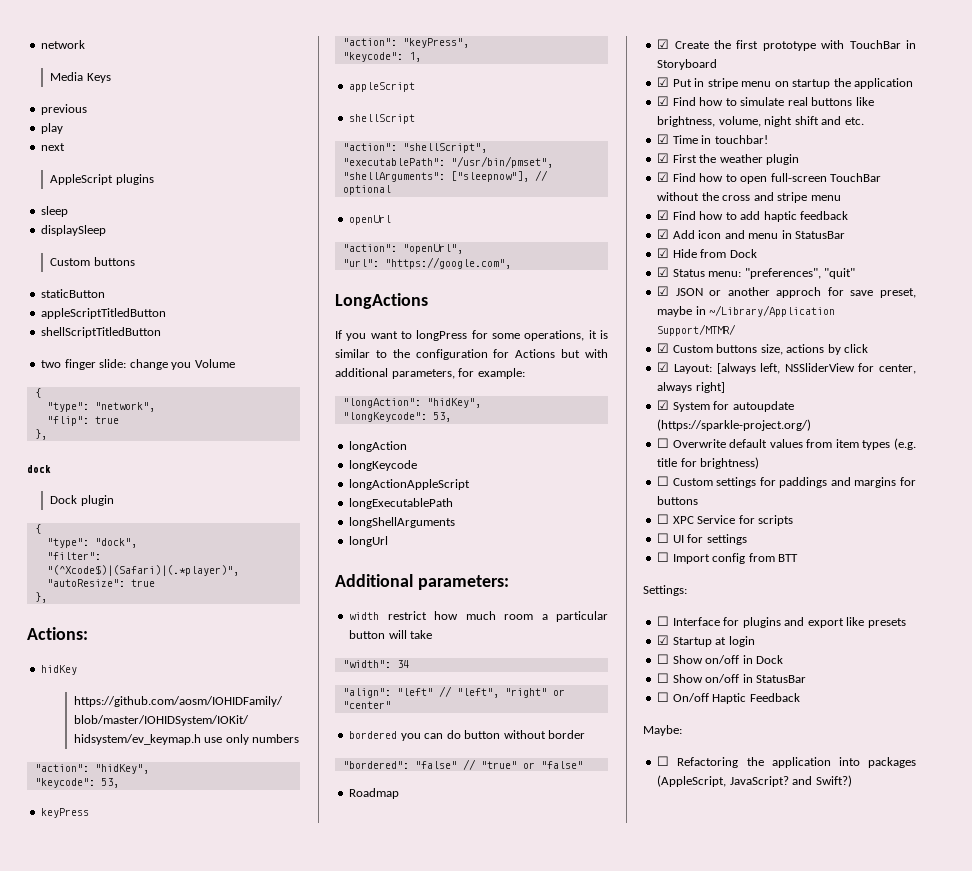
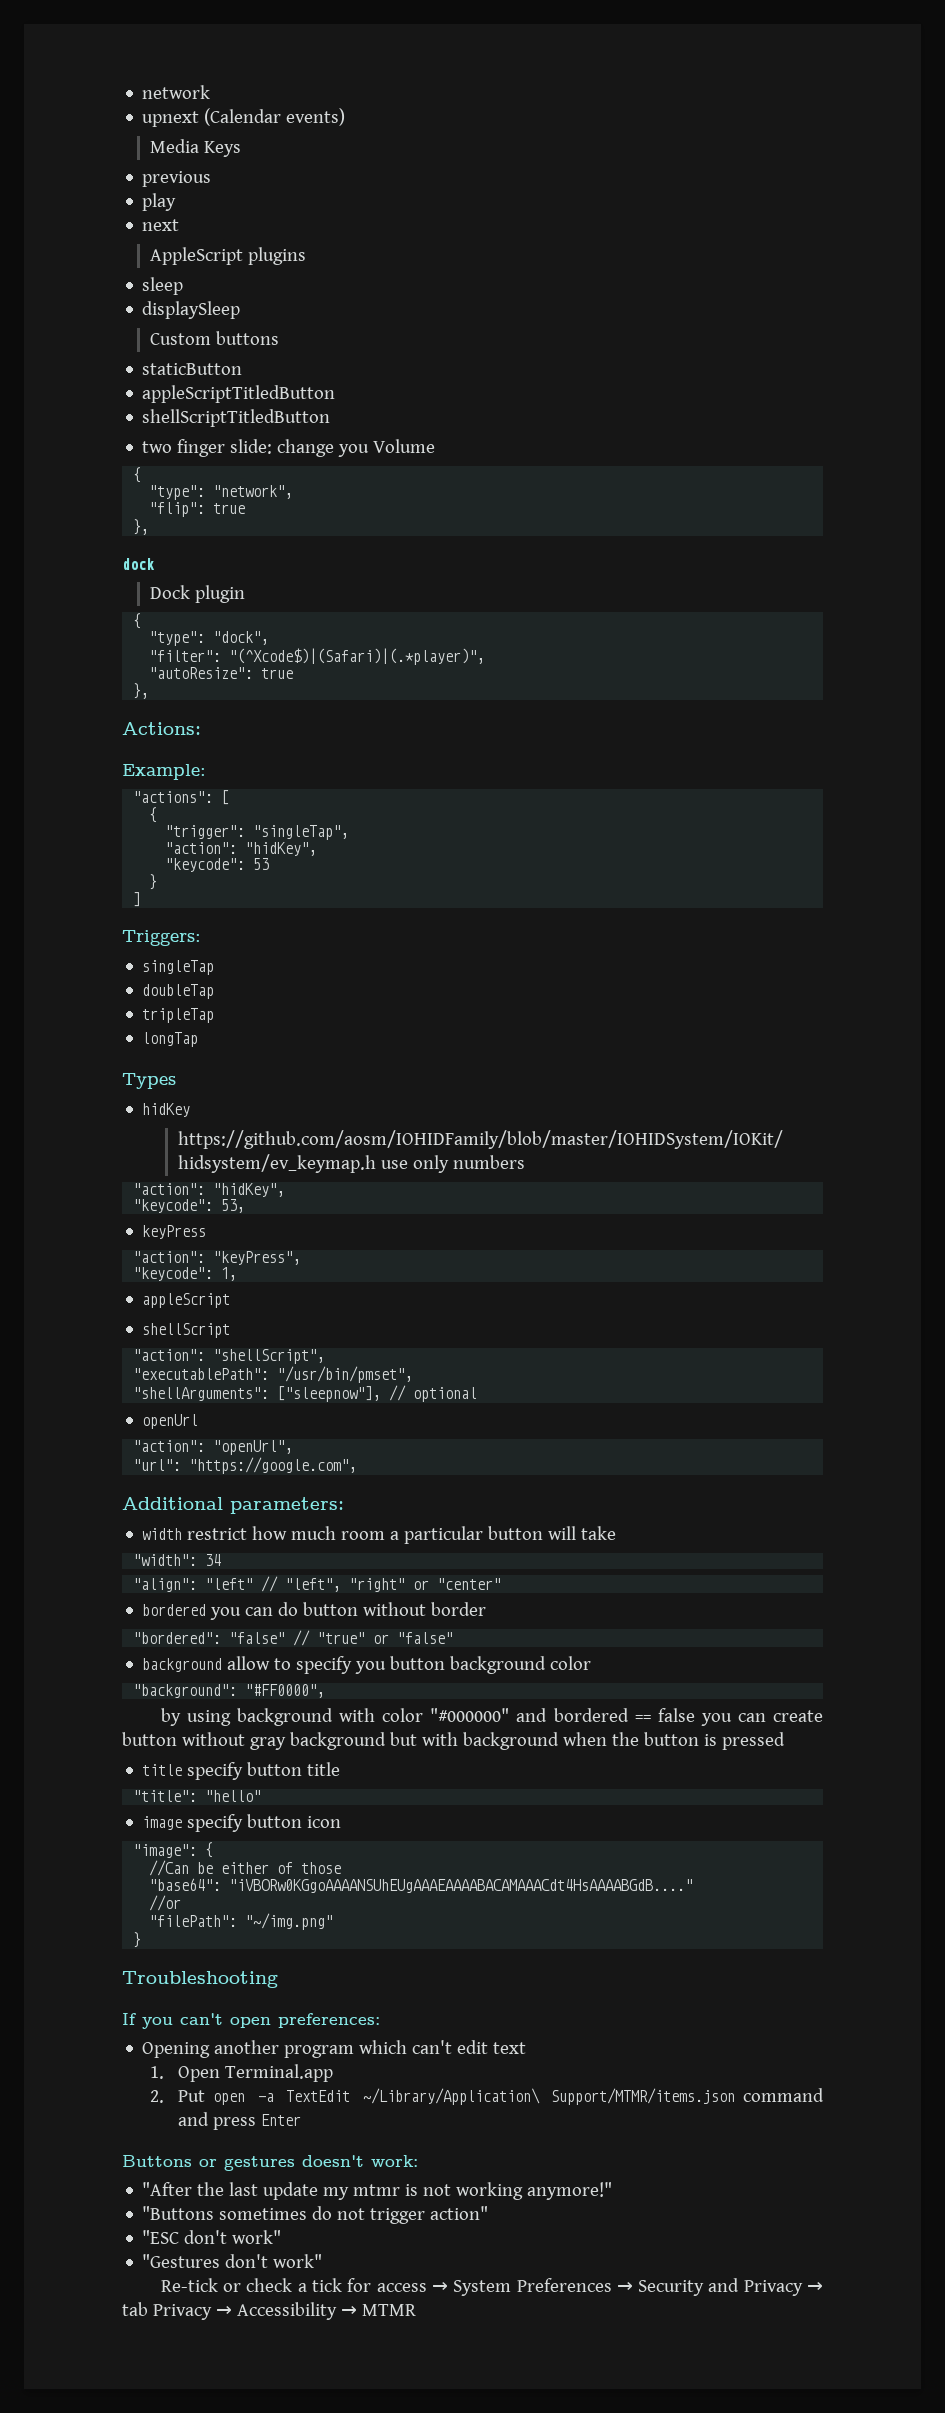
(86, 44) none -> [142,108,346,127] // upnext (Calendar events)
(88, 633) none -> [122,764,206,780] [133,790,230,805] [149,807,158,823] [165,825,350,840] [165,842,318,856] [165,858,270,872] [149,874,158,890] [133,892,142,907] [122,930,201,946] [142,960,215,975] [142,984,215,999] [142,1008,215,1023] [142,1032,199,1047] [122,1073,176,1089] // Example: // "actions": [ // { // "trigger": "singleTap", // "action": "hidKey", // "keycode": 53 // } // ] // Triggers: // singleTap // doubleTap // tripleTap // longTap // Types
[335,293,428,309] [335,330,608,341] [335,349,608,360] [335,368,525,379] [342,398,481,408] [342,412,451,422] [349,441,408,452] [349,460,418,471] [349,479,471,490] [349,498,454,509] [349,517,456,528] [349,536,389,547] // LongActions // If you want to longPress for some operations, it is similar to the configuration for Actions but with additional parameters, for example: // "longAction": "hidKey", // "longKeycode": 53, // longAction // longKeycode // longActionAppleScript // longExecutablePath // longShellArguments // longUrl -> (358, 1465) none
[349,788,400,799] [657,39,916,51] [657,59,718,70] [657,77,914,89] [657,96,874,106] [657,116,864,127] [657,134,768,144] [657,153,800,165] [657,172,882,184] [657,192,841,203] [657,210,849,222] [657,229,846,239] [657,248,757,258] [657,267,856,279] [657,286,916,298] [657,305,836,317] [657,324,737,336] [657,343,869,355] [657,362,916,374] [657,382,725,393] [657,400,794,412] [657,419,812,431] [657,438,916,450] [657,457,760,469] [657,476,916,488] [657,496,699,505] [657,514,794,526] [657,533,747,545] [657,552,799,564] [643,585,687,596] [657,616,906,628] [657,635,755,647] [657,654,784,664] [657,673,807,683] [657,692,800,704] [643,725,682,736] [657,756,916,768] [657,775,852,787] Roadmap // ☑ Create the first prototype with TouchBar in Storyboard // ☑ Put in stripe menu on startup the application // ☑ Find how to simulate real buttons like brightness, volume, night shift and etc. // ☑ Time in touchbar! // ☑ First the weather plugin // ☑ Find how to open full-screen TouchBar without the cross and stripe menu // ☑ Find how to add haptic feedback // ☑ Add icon and menu in StatusBar // ☑ Hide from Dock // ☑ Status menu: "preferences", "quit" // ☑ JSON or another approch for save preset, maybe in ~/Library/Application Support/MTMR/ // ☑ Custom buttons size, actions by click // ☑ Layout: [always left, NSSliderView for center, always right] // ☑ System for autoupdate (https://sparkle-project.org/) // ☐ Overwrite default values from item types (e.g. title for brightness) // ☐ Custom settings for paddings and margins for buttons // ☐ XPC Service for scripts // ☐ UI for settings // ☐ Import config from BTT // Settings: // ☐ Interface for plugins and export like presets // ☑ Startup at login // ☐ Show on/off in Dock // ☐ Show on/off in StatusBar // ☐ On/off Haptic Feedback // Maybe: // ☐ Refactoring the application into packages (AppleScript, JavaScript? and Swift?) -> [142,1656,592,1674] [133,1684,326,1698] [160,1708,823,1726] [122,1732,785,1750] [142,1762,341,1780] [133,1790,262,1802] [142,1814,342,1832] [133,1842,214,1858] [149,1860,342,1876] [149,1878,694,1893] [149,1895,182,1911] [149,1913,334,1930] [133,1932,142,1948] [122,1971,278,1988] [122,2013,380,2029] [142,2040,527,2058] [150,2064,334,2082] [150,2088,824,2105] [178,2112,302,2130] [122,2155,418,2171] [142,2182,613,2200] [142,2206,489,2224] [142,2230,282,2244] [142,2254,323,2268] [160,2278,824,2296] [122,2302,416,2320] background allow to specify you button background color // "background": "#FF0000", // by using background with color "#000000" and bordered == false you can create button without gray background but with background when the button is pressed // title specify button title // "title": "hello" // image specify button icon // "image": { // //Can be either of those // "base64": "iVBORw0KGgoAAAANSUhEUgAAAEAAAABACAMAAACdt4HsAAAABGdB...." // //or // "filePath": "~/img.png" // } // Troubleshooting // If you can't open preferences: // Opening another program which can't edit text // 1. Open Terminal.app // 2. Put open -a TextEdit ~/Library/Application\ Support/MTMR/items.json command and press Enter // Buttons or gestures doesn't work: // "After the last update my mtmr is not working anymore!" // "Buttons sometimes do not trigger action" // "ESC don't work" // "Gestures don't work" // Re-tick or check a tick for access → System Preferences → Security and Privacy → tab Privacy → Accessibility → MTMR

